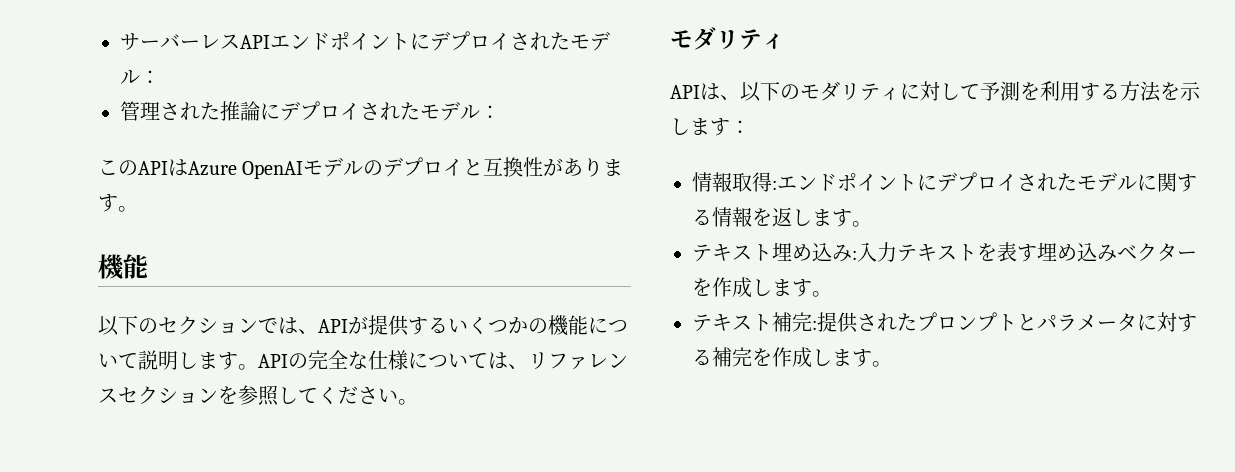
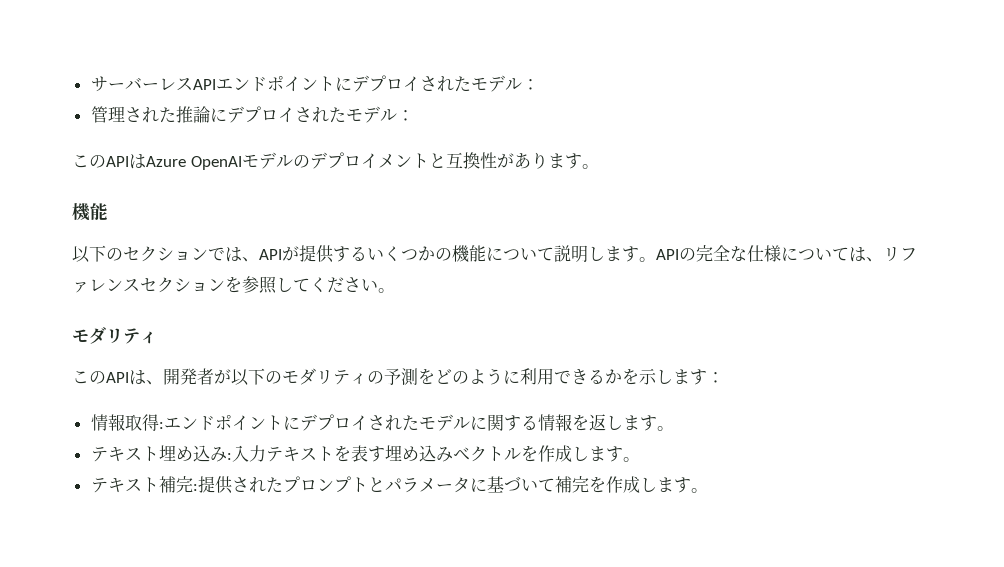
(464, 167) none -> [377,153,429,169] メント
(785, 41) none -> [72,370,106,384] この
(740, 97) none -> [163,368,231,385] 開発者が
[900,81,1161,102] に対して予測を利用する方法 -> [367,368,622,386] の予測をどのように利用できるか
[1157,243,1197,261] ター -> [486,446,521,462] トル
[1157,312,1197,332] [692,349,712,366] 対する -> [486,476,555,493] 基づいて

